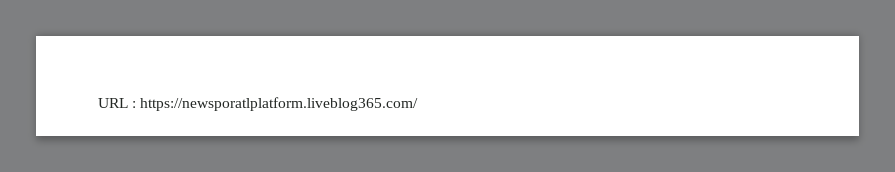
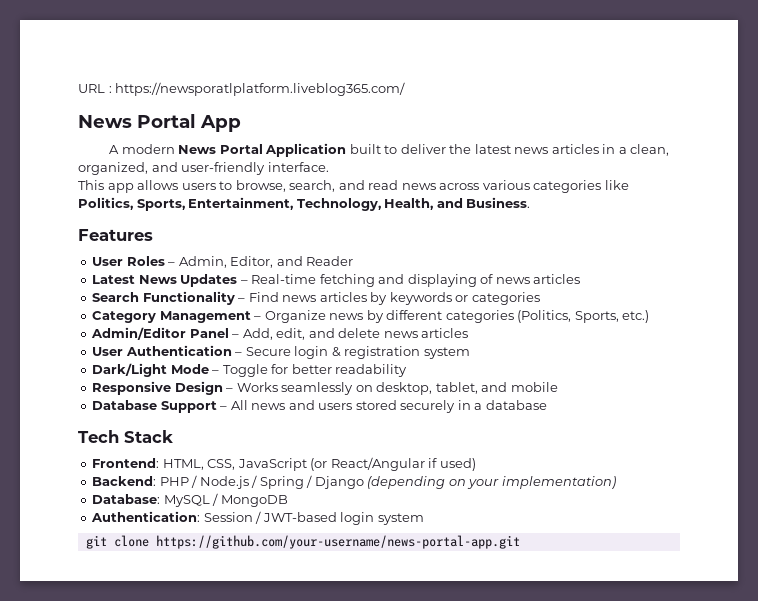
(419, 104) none -> [78,114,241,132] [109,143,670,157] [78,162,329,175] [78,180,629,193] [78,197,531,211] [78,229,153,241] [92,256,354,268] [92,274,581,287] [92,291,540,305] [92,310,650,323] [91,327,469,340] [92,345,470,359] [92,363,408,377] [92,381,558,395] [92,400,547,413] [78,430,173,443] [92,457,476,471] [92,475,616,489] [92,493,288,507] [91,511,424,525] [85,535,520,549] // News Portal App // A modern News Portal Application built to deliver the latest news articles in a clean, organized, and user-friendly interface. // This app allows users to browse, search, and read news across various categories like Politics, Sports, Entertainment, Technology, Health, and Business. // Features // User Roles – Admin, Editor, and Reader // Latest News Updates – Real-time fetching and displaying of news articles // Search Functionality – Find news articles by keywords or categories // Category Management – Organize news by different categories (Politics, Sports, etc.) // Admin/Editor Panel – Add, edit, and delete news articles // User Authentication – Secure login & registration system // Dark/Light Mode – Toggle for better readability // Responsive Design – Works seamlessly on desktop, tablet, and mobile // Database Support – All news and users stored securely in a database // Tech Stack // Frontend: HTML, CSS, JavaScript (or React/Angular if used) // Backend: PHP / Node.js / Spring / Django (depending on your implementation) // Database: MySQL / MongoDB // Authentication: Session / JWT-based login system // git clone https://github.com/your-username/news-portal-app.git

